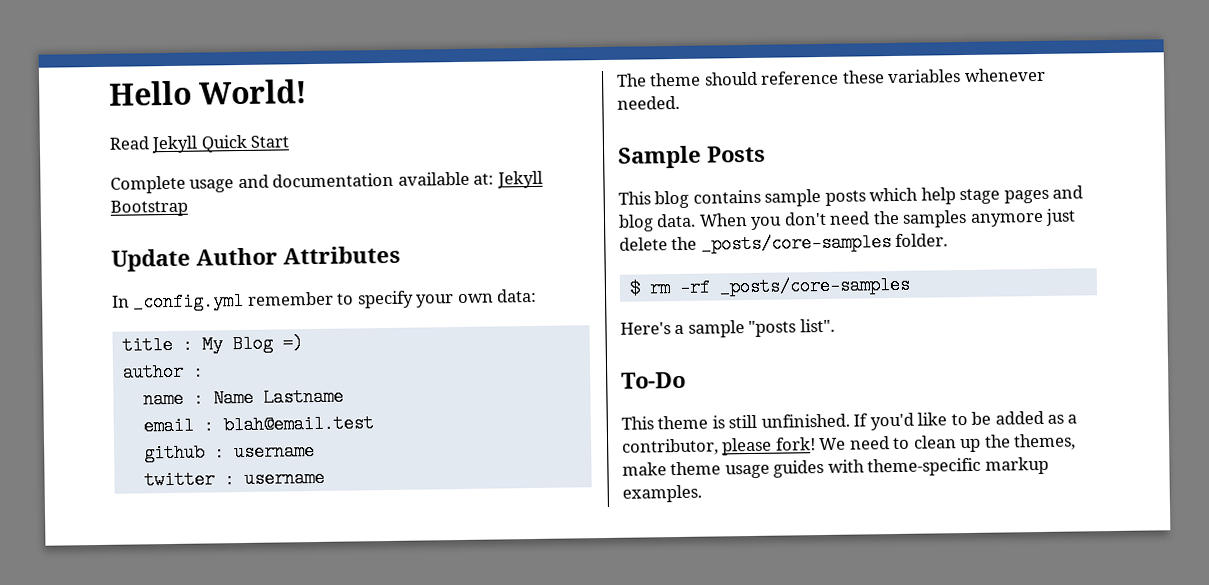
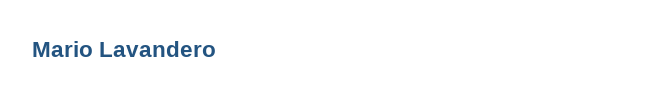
[109,79,308,106] [109,134,290,154] [110,170,543,194] [110,199,188,217] [111,245,401,272] [111,288,538,312] [121,334,303,355] [121,362,204,382] [142,387,344,409] [142,414,374,436] [143,442,315,463] [143,468,325,490] [616,67,1046,87] [617,95,680,110] [617,145,766,169] [618,185,1084,209] [618,208,1077,232] [619,233,949,254] [628,275,911,298] [620,318,835,338] [621,371,686,389] [621,410,1078,431] [622,433,1077,456] [622,456,1049,479] [622,484,702,503] Hello World! // Read Jekyll Quick Start // Complete usage and documentation available at: Jekyll Bootstrap // Update Author Attributes // In _config.yml remember to specify your own data: // title : My Blog =) // author : // name : Name Lastname // email : blah@email.test // github : username // twitter : username // The theme should reference these variables whenever needed. // Sample Posts // This blog contains sample posts which help stage pages and blog data. When you don't need the samples anymore just delete the _posts/core-samples folder. // $ rm -rf _posts/core-samples // Here's a sample "posts list". // To-Do // This theme is still unfinished. If you'd like to be added as a contributor, please fork! We need to clean up the themes, make theme usage guides with theme-specific markup examples. -> [32,41,217,57] Mario Lavandero

